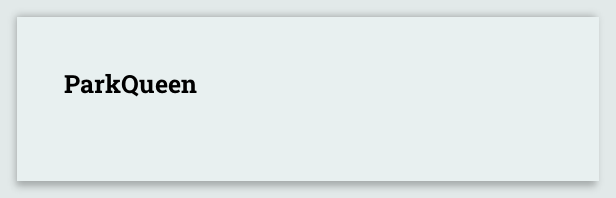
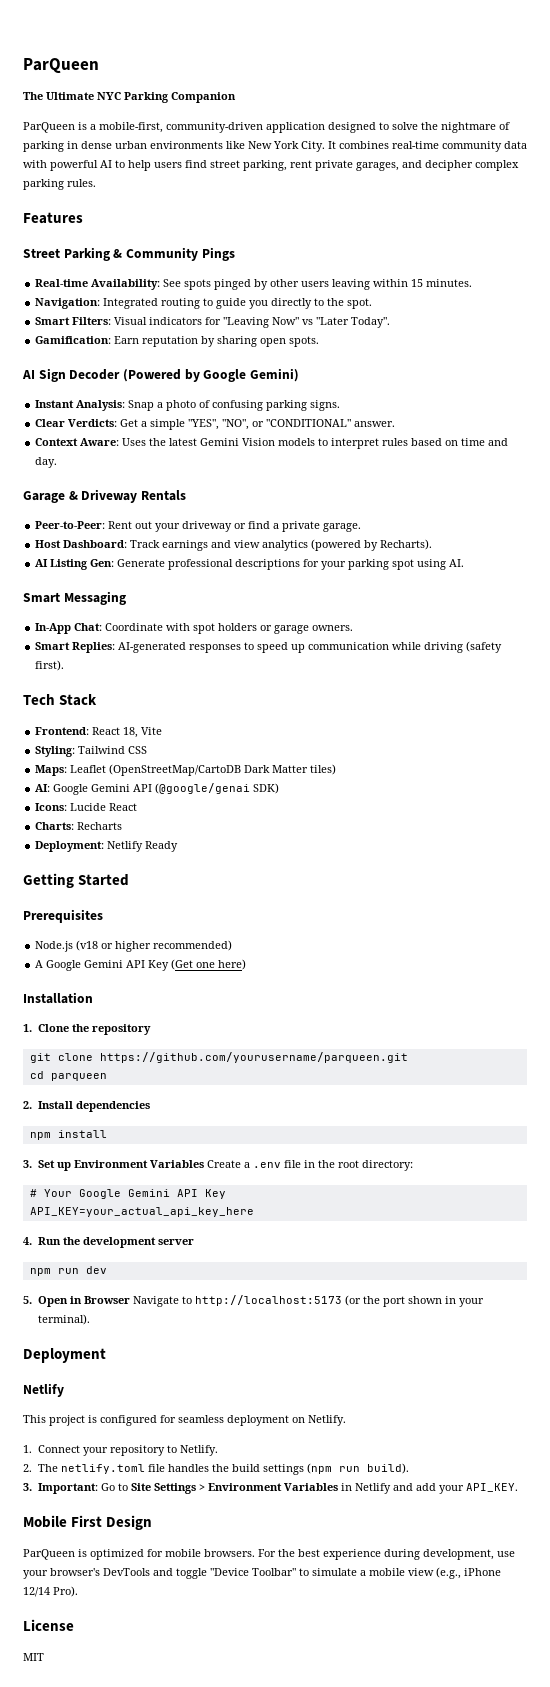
[64,73,197,97] ParkQueen -> [23,58,99,74] [23,92,236,103] [23,122,510,133] [23,141,527,152] [23,160,519,171] [23,179,96,190] [23,212,83,224] [23,247,235,261] [35,279,473,290] [35,298,373,309] [35,317,391,328] [35,336,320,347] [22,368,299,382] [35,400,341,411] [35,419,396,430] [35,438,509,449] [35,457,58,468] [23,489,186,503] [35,521,362,532] [35,539,433,551] [35,559,465,570] [23,591,126,605] [35,623,354,634] [35,641,503,653] [35,660,65,671] [23,694,98,706] [35,727,163,738] [35,746,148,757] [35,764,337,776] [35,783,280,795] [35,803,138,811] [35,822,123,830] [35,841,179,852] [23,873,130,888] [23,909,103,923] [35,940,233,952] [35,959,247,971] [23,992,93,1004] [23,1024,151,1035] [29,1052,408,1063] [29,1071,107,1081] [23,1101,150,1112] [29,1130,107,1140] [23,1160,413,1171] [29,1189,226,1199] [29,1207,254,1217] [23,1237,194,1248] [29,1266,107,1276] [23,1295,484,1307] [37,1314,90,1325] [23,1348,106,1363] [23,1383,64,1397] [23,1415,346,1426] [23,1445,218,1456] [23,1463,409,1475] [23,1483,518,1494] [23,1515,153,1530] [23,1549,515,1560] [23,1567,501,1579] [23,1586,78,1597] [23,1619,74,1631] [23,1653,44,1661] ParQueen // The Ultimate NYC Parking Companion // ParQueen is a mobile-first, community-driven application designed to solve the nightmare of parking in dense urban environments like New York City. It combines real-time community data with powerful AI to help users find street parking, rent private garages, and decipher complex parking rules. // Features // Street Parking & Community Pings // Real-time Availability: See spots pinged by other users leaving within 15 minutes. // Navigation: Integrated routing to guide you directly to the spot. // Smart Filters: Visual indicators for "Leaving Now" vs "Later Today". // Gamification: Earn reputation by sharing open spots. // AI Sign Decoder (Powered by Google Gemini) // Instant Analysis: Snap a photo of confusing parking signs. // Clear Verdicts: Get a simple "YES", "NO", or "CONDITIONAL" answer. // Context Aware: Uses the latest Gemini Vision models to interpret rules based on time and day. // Garage & Driveway Rentals // Peer-to-Peer: Rent out your driveway or find a private garage. // Host Dashboard: Track earnings and view analytics (powered by Recharts). // AI Listing Gen: Generate professional descriptions for your parking spot using AI. // Smart Messaging // In-App Chat: Coordinate with spot holders or garage owners. // Smart Replies: AI-generated responses to speed up communication while driving (safety first). // Tech Stack // Frontend: React 18, Vite // Styling: Tailwind CSS // Maps: Leaflet (OpenStreetMap/CartoDB Dark Matter tiles) // AI: Google Gemini API (@google/genai SDK) // Icons: Lucide React // Charts: Recharts // Deployment: Netlify Ready // Getting Started // Prerequisites // Node.js (v18 or higher recommended) // A Google Gemini API Key (Get one here) // Installation // 1. Clone the repository // git clone https://github.com/yourusername/parqueen.git // cd parqueen // 2. Install dependencies // npm install // 3. Set up Environment Variables Create a .env file in the root directory: // # Your Google Gemini API Key // API_KEY=your_actual_api_key_here // 4. Run the development server // npm run dev // 5. Open in Browser Navigate to http://localhost:5173 (or the port shown in your terminal). // Deployment // Netlify // This project is configured for seamless deployment on Netlify. // 1. Connect your repository to Netlify. // 2. The netlify.toml file handles the build settings (npm run build). // 3. Important: Go to Site Settings > Environment Variables in Netlify and add your API_KEY. // Mobile First Design // ParQueen is optimized for mobile browsers. For the best experience during development, use your browser's DevTools and toggle "Device Toolbar" to simulate a mobile view (e.g., iPhone 12/14 Pro). // License // MIT

